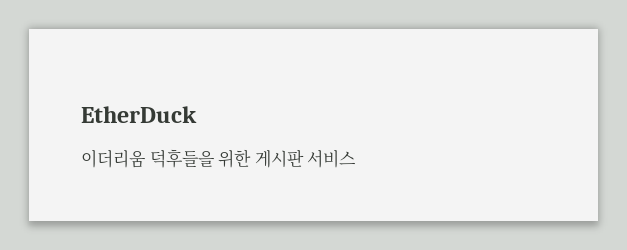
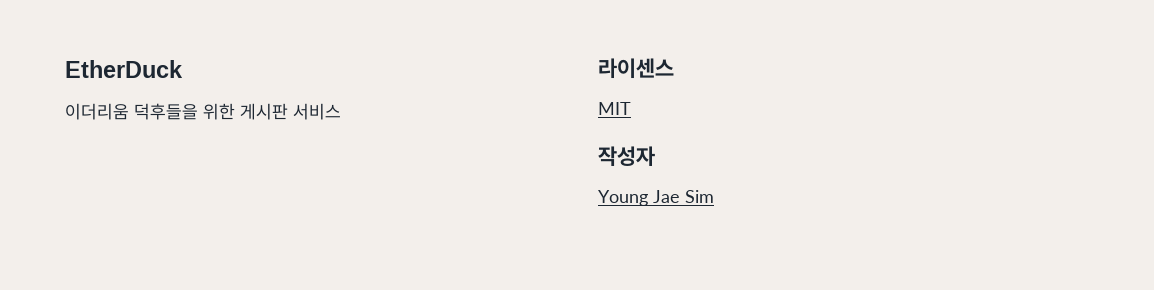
(357, 158) none -> [598,58,674,79] [598,102,631,115] [598,146,655,166] [598,190,714,206] // 라이센스 // MIT // 작성자 // Young Jae Sim

